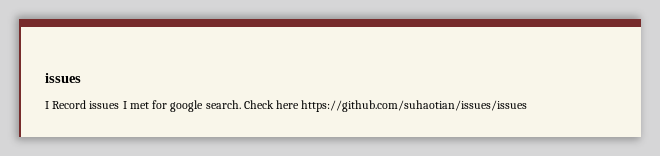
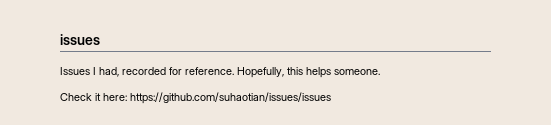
[45,100,300,112] I Record issues I met for google search. Check here -> [60,67,380,78] [60,93,127,101] Issues I had, recorded for reference. Hopefully, this helps someone. // Check it here:

